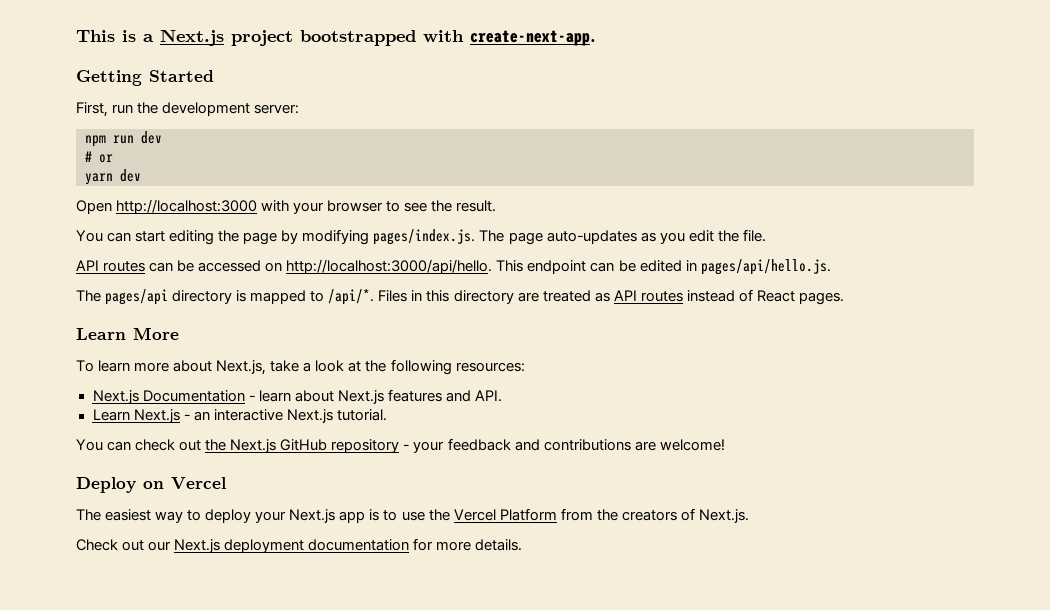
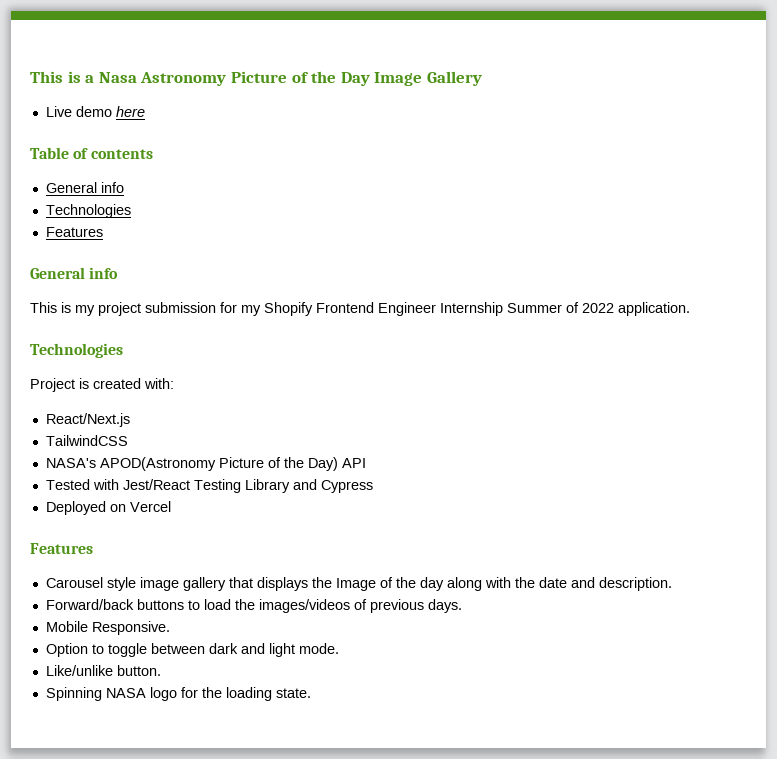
[160,29,596,46] [76,70,214,86] [76,102,300,117] [85,131,162,147] [85,151,113,163] [85,169,141,185] [76,199,497,214] [76,229,766,245] [76,259,831,275] [76,289,844,305] [76,327,179,340] [76,359,525,375] [92,389,502,404] [92,409,387,423] [76,438,725,453] [76,477,226,493] [76,508,749,523] [76,538,523,553] Next.js project bootstrapped with create-next-app. // Getting Started // First, run the development server: // npm run dev // # or // yarn dev // Open http://localhost:3000 with your browser to see the result. // You can start editing the page by modifying pages/index.js. The page auto-updates as you edit the file. // API routes can be accessed on http://localhost:3000/api/hello. This endpoint can be edited in pages/api/hello.js. // The pages/api directory is mapped to /api/*. Files in this directory are treated as API routes instead of React pages. // Learn More // To learn more about Next.js, take a look at the following resources: // Next.js Documentation - learn about Next.js features and API. // Learn Next.js - an interactive Next.js tutorial. // You can check out the Next.js GitHub repository - your feedback and contributions are welcome! // Deploy on Vercel // The easiest way to deploy your Next.js app is to use the Vercel Platform from the creators of Next.js. // Check out our Next.js deployment documentation for more details. -> [98,71,482,86] [45,106,145,117] [30,147,153,159] [45,182,124,193] [45,204,131,218] [45,227,103,237] [30,267,119,279] [30,302,690,316] [30,343,123,358] [30,378,174,392] [45,413,130,427] [45,435,128,446] [45,457,366,471] [45,479,373,493] [45,501,171,515] [30,543,93,554] [45,577,672,591] [45,599,462,613] [45,621,170,635] [45,643,339,657] [45,665,161,676] [45,687,311,701] Nasa Astronomy Picture of the Day Image Gallery // Live demo here // Table of contents // General info // Technologies // Features // General info // This is my project submission for my Shopify Frontend Engineer Internship Summer of 2022 application. // Technologies // Project is created with: // React/Next.js // TailwindCSS // NASA's APOD(Astronomy Picture of the Day) API // Tested with Jest/React Testing Library and Cypress // Deployed on Vercel // Features // Carousel style image gallery that displays the Image of the day along with the date and description. // Forward/back buttons to load the images/videos of previous days. // Mobile Responsive. // Option to toggle between dark and light mode. // Like/unlike button. // Spinning NASA logo for the loading state.

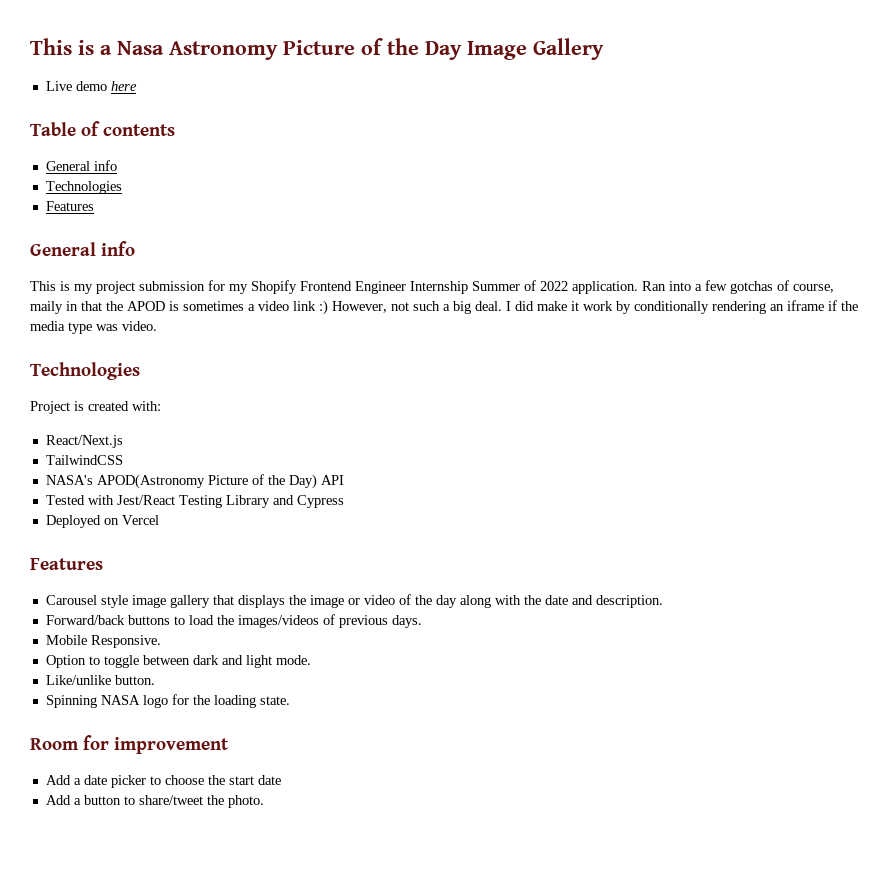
(690, 309) none -> [642,280,834,294] [30,300,858,315] [30,321,157,334] Ran into a few gotchas of course, maily in that the APOD is sometimes a video link :) However, not such a big deal. I did make it work by conditionally rendering an iframe if the media type was video.
[335,578,376,591] Image -> [309,595,395,608] image or video
(311, 693) none -> [30,735,230,754] [45,775,281,788] [45,795,264,808] // Room for improvement // Add a date picker to choose the start date // Add a button to share/tweet the photo.

